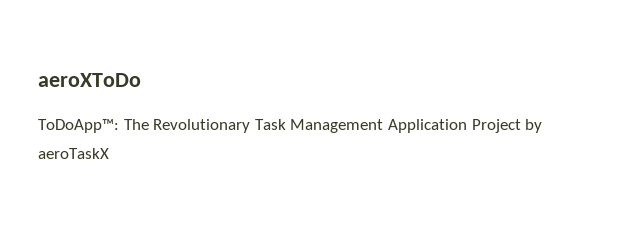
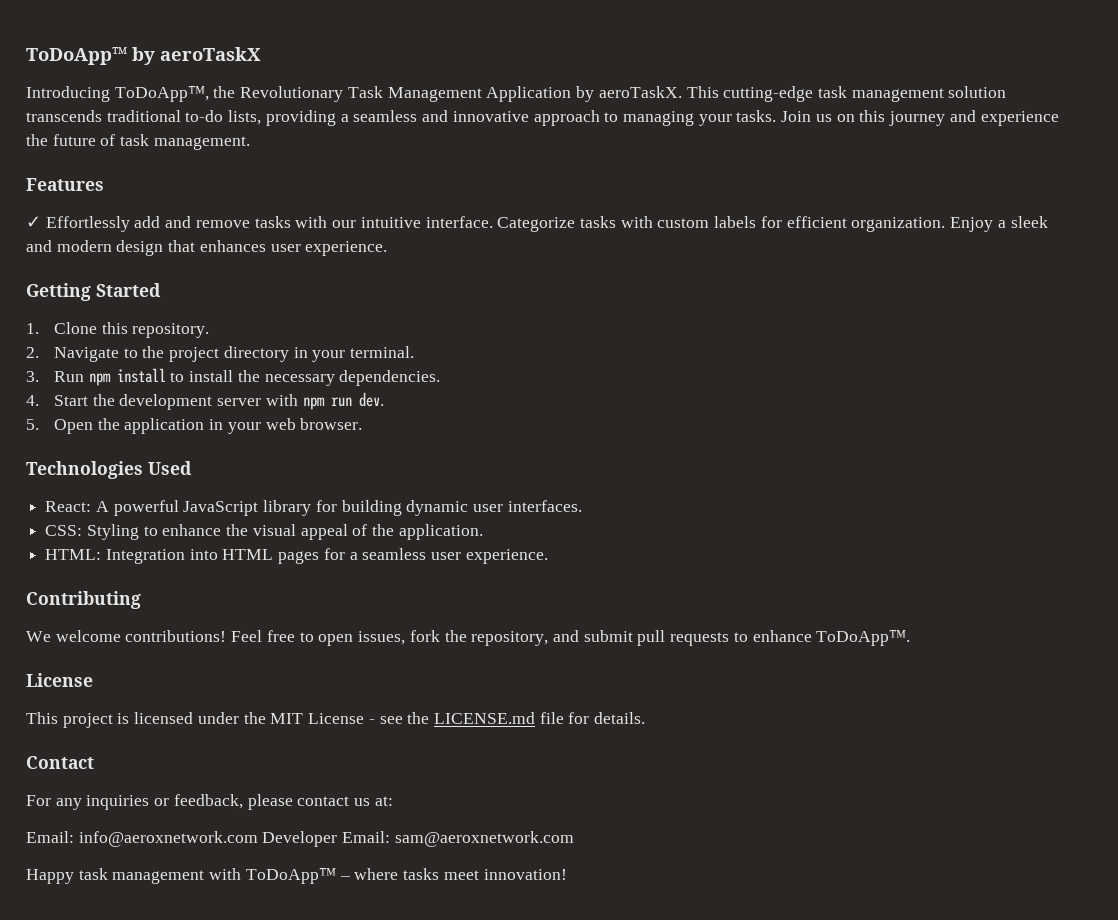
[38,73,141,87] [38,119,543,133] [38,148,109,159] aeroXToDo // ToDoApp™: The Revolutionary Task Management Application Project by aeroTaskX -> [26,47,261,65] [26,86,1007,102] [26,110,1059,126] [26,134,250,150] [26,178,104,191] [26,216,1048,232] [26,240,388,256] [26,283,161,301] [26,322,210,338] [26,346,415,362] [26,368,441,386] [26,392,384,410] [26,418,363,434] [26,461,192,479] [45,500,582,516] [45,524,483,540] [45,548,548,564] [26,591,141,609] [26,630,911,646] [26,673,93,687] [26,712,646,728] [26,756,94,769] [26,794,393,810] [26,831,574,847] [26,868,567,884] ToDoApp™ by aeroTaskX // Introducing ToDoApp™, the Revolutionary Task Management Application by aeroTaskX. This cutting-edge task management solution transcends traditional to-do lists, providing a seamless and innovative approach to managing your tasks. Join us on this journey and experience the future of task management. // Features // ✓ Effortlessly add and remove tasks with our intuitive interface. Categorize tasks with custom labels for efficient organization. Enjoy a sleek and modern design that enhances user experience. // Getting Started // 1. Clone this repository. // 2. Navigate to the project directory in your terminal. // 3. Run npm install to install the necessary dependencies. // 4. Start the development server with npm run dev. // 5. Open the application in your web browser. // Technologies Used // React: A powerful JavaScript library for building dynamic user interfaces. // CSS: Styling to enhance the visual appeal of the application. // HTML: Integration into HTML pages for a seamless user experience. // Contributing // We welcome contributions! Feel free to open issues, fork the repository, and submit pull requests to enhance ToDoApp™. // License // This project is licensed under the MIT License - see the LICENSE.md file for details. // Contact // For any inquiries or feedback, please contact us at: // Email: info@aeroxnetwork.com Developer Email: sam@aeroxnetwork.com // Happy task management with ToDoApp™ – where tasks meet innovation!

